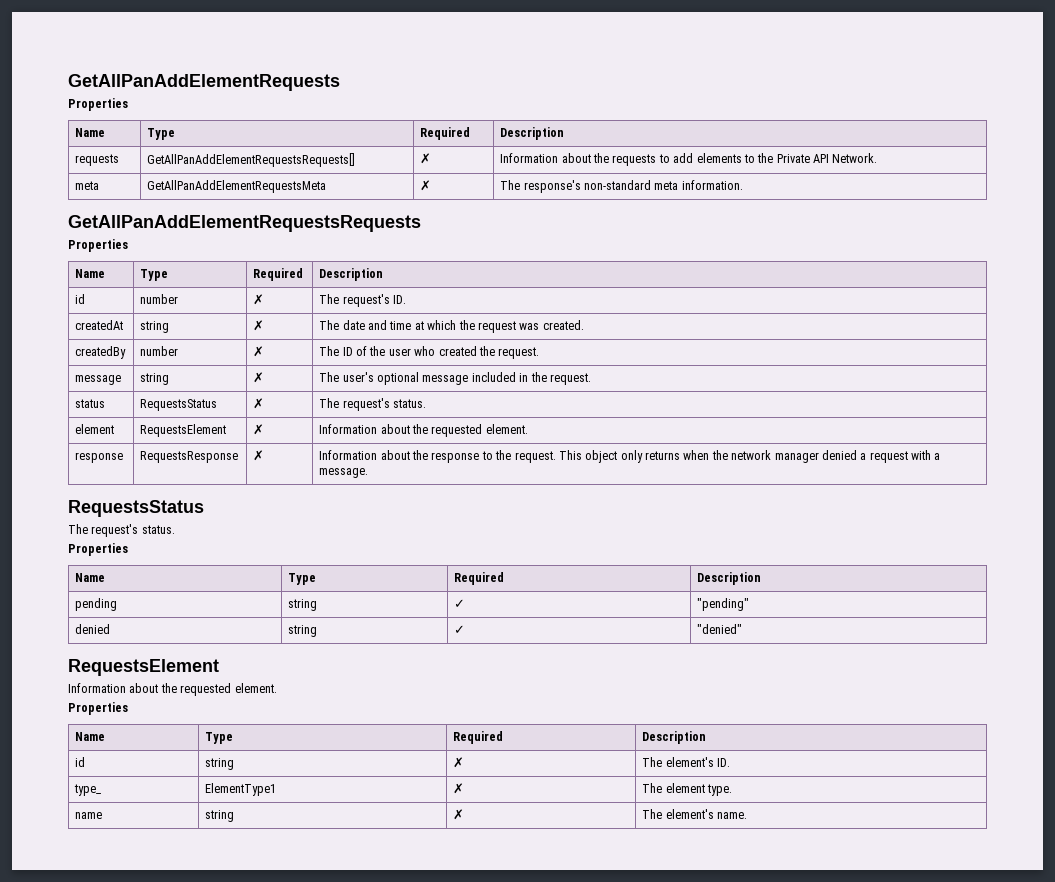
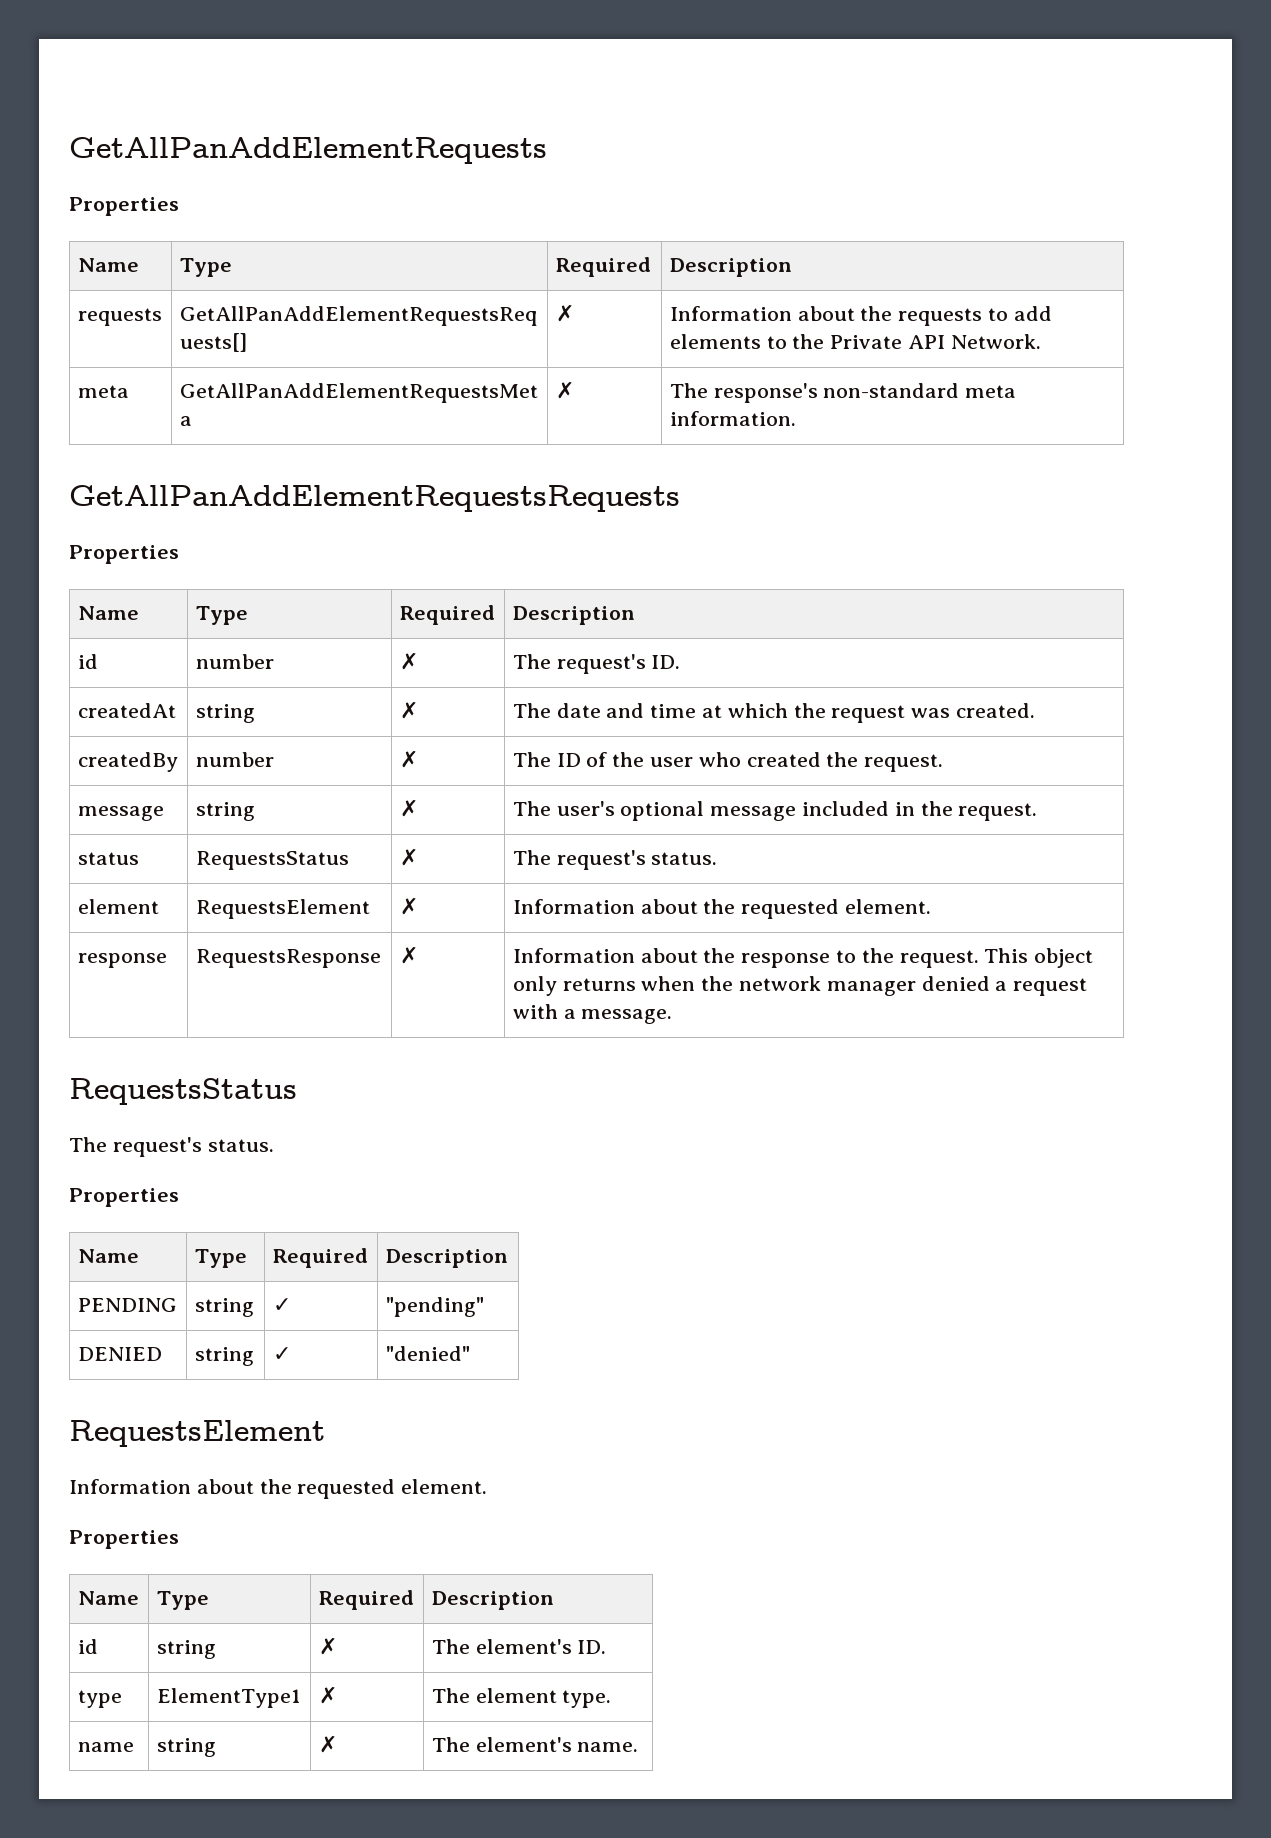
[75,598,118,611] pending -> [77,1298,177,1312] PENDING
[75,624,111,634] denied -> [77,1347,162,1361] DENIED
[74,784,102,796] type_ -> [77,1690,122,1708] type

